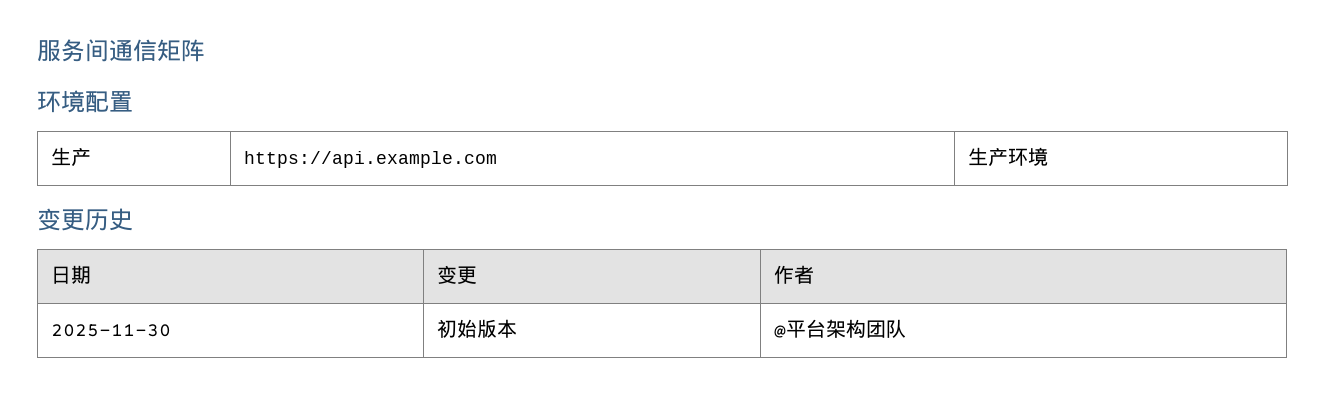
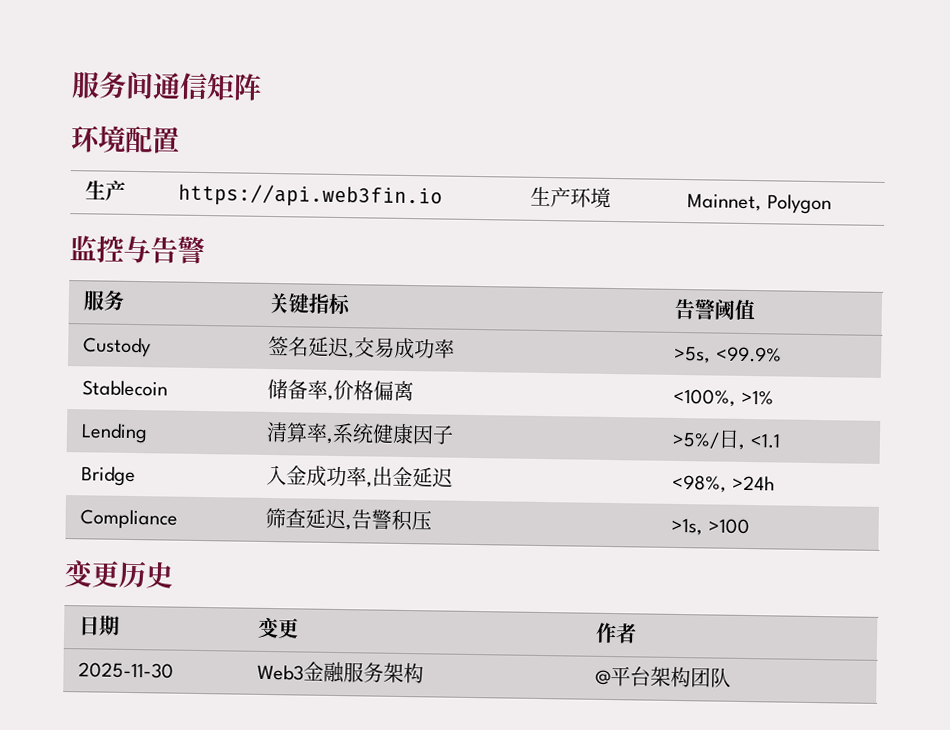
[243,151,497,168] https://api.example.com -> [178,183,444,209] https://api.web3fin.io
(1048, 156) none -> [687,193,832,215] [69,235,205,265] [83,290,126,311] [268,292,353,316] [674,298,756,321] [83,337,152,358] [268,335,456,360] [674,345,782,364] [82,380,169,397] [267,378,415,402] [673,388,774,407] [81,423,149,444] [266,421,455,445] [672,429,781,450] [81,466,137,487] [266,464,454,488] [672,474,775,493] [80,509,179,530] [265,507,433,532] [671,517,750,536] | Mainnet, Polygon // 监控与告警 // 服务 | 关键指标 | 告警阈值 // Custody | 签名延迟,交易成功率 | >5s, <99.9% // Stablecoin | 储备率,价格偏离 | <100%, >1% // Lending | 清算率,系统健康因子 | >5%/日, <1.1 // Bridge | 入金成功率,出金延迟 | <98%, >24h // Compliance | 筛查延迟,告警积压 | >1s, >100
[436,319,517,338] 初始版本 -> [257,661,425,684] Web3金融服务架构

